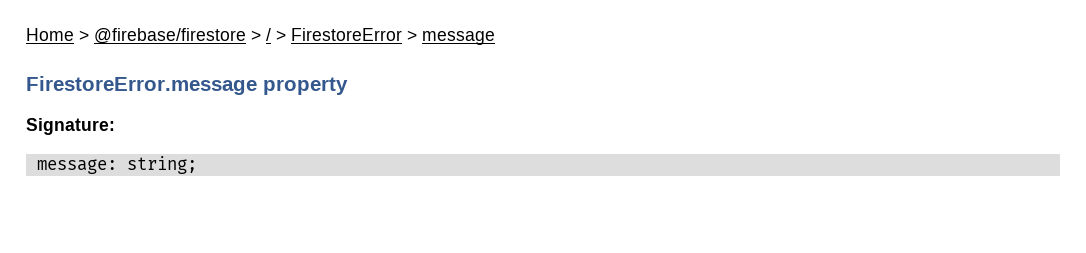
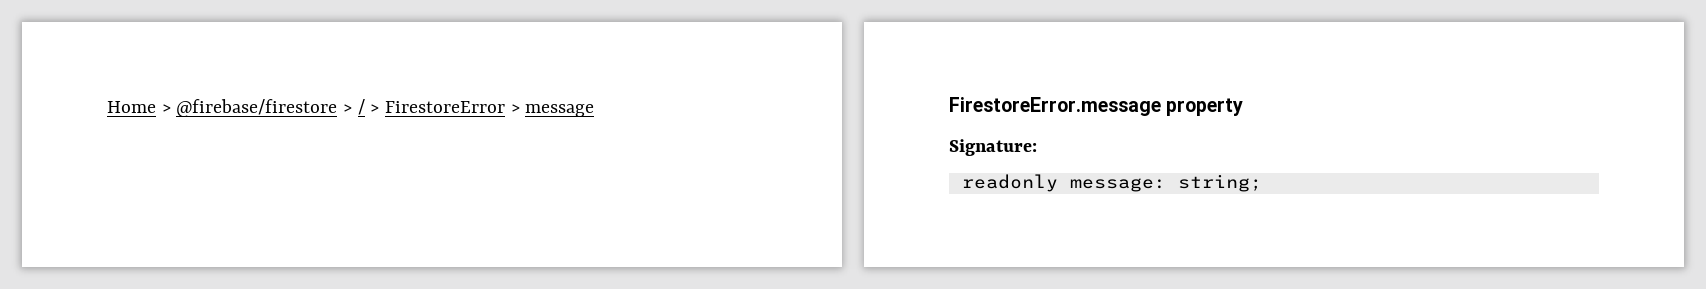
(115, 126) none -> [961,174,1058,192] readonly

